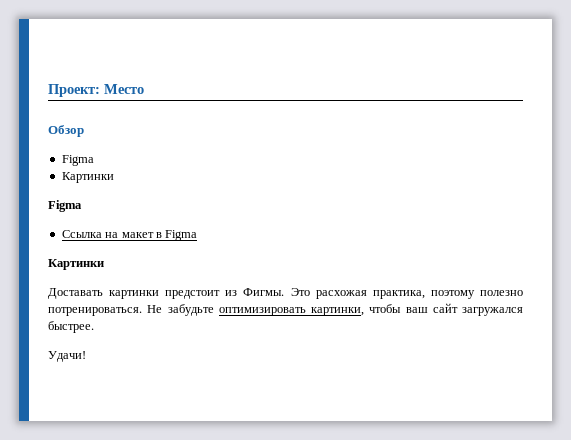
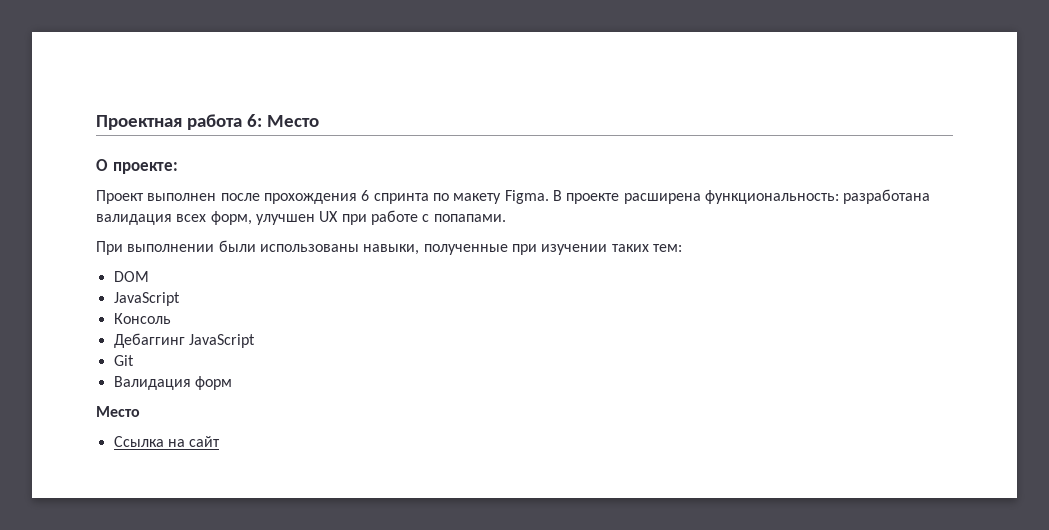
[48,84,144,97] [48,125,84,137] [61,155,94,166] [61,172,114,183] [48,200,82,212] [61,230,198,241] [48,259,104,270] [48,288,523,299] [48,303,523,316] [48,321,94,333] [48,351,86,362] Проект: Место // Обзор // Figma // Картинки // Figma // Ссылка на макет в Figma // Картинки // Доставать картинки предстоит из Фигмы. Это расхожая практика, поэтому полезно потренироваться. Не забудьте оптимизировать картинки, чтобы ваш сайт загружался быстрее. // Удачи! -> [96,114,319,130] [96,159,178,174] [96,189,931,204] [96,210,506,225] [96,240,682,255] [113,271,149,282] [113,292,180,306] [113,313,171,324] [113,333,255,348] [113,355,134,366] [113,376,232,390] [96,406,140,417] [113,436,221,447] Проектная работа 6: Место // О проекте: // Проект выполнен после прохождения 6 спринта по макету Figma. В проекте расширена функциональность: разработана валидация всех форм, улучшен UX при работе с попапами. // При выполнении были использованы навыки, полученные при изучении таких тем: // DOM // JavaScript // Консоль // Дебаггинг JavaScript // Git // Валидация форм // Место // Ссылка на сайт

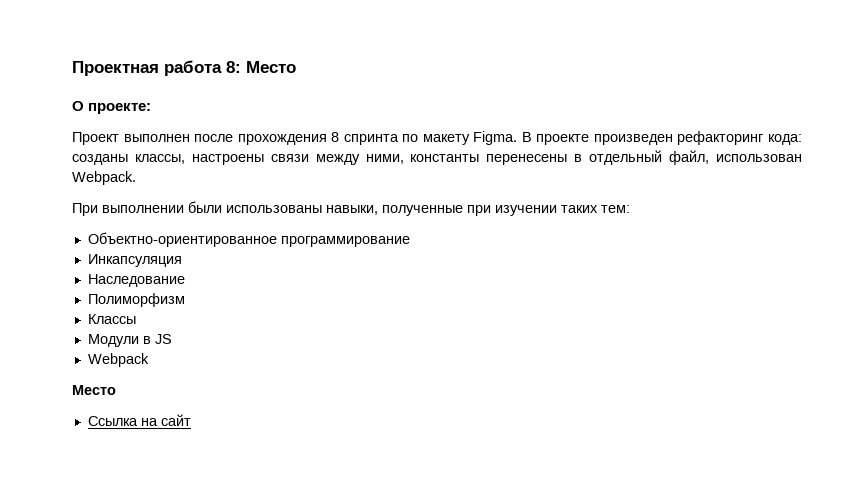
[246,114,262,127] 6: -> [226,61,241,73] 8:
[361,190,370,201] 6 -> [331,132,340,142] 8
[623,189,931,204] [96,210,506,225] расширена функциональность: разработана валидация всех форм, улучшен UX при работе с попапами. -> [593,131,803,145] [72,150,802,165] [72,171,136,185] произведен рефакторинг кода: созданы классы, настроены связи между ними, константы перенесены в отдельный файл, использован Webpack.
[113,271,149,282] [113,292,180,306] [113,313,171,324] [113,333,255,348] [113,355,134,366] [113,376,232,390] DOM // JavaScript // Консоль // Дебаггинг JavaScript // Git // Валидация форм -> [87,232,410,247] [87,254,182,267] [87,274,185,287] [87,293,185,307] [87,314,136,324] [87,334,172,347] [87,353,149,367] Объектно-ориентированное программирование // Инкапсуляция // Наследование // Полиморфизм // Классы // Модули в JS // Webpack

